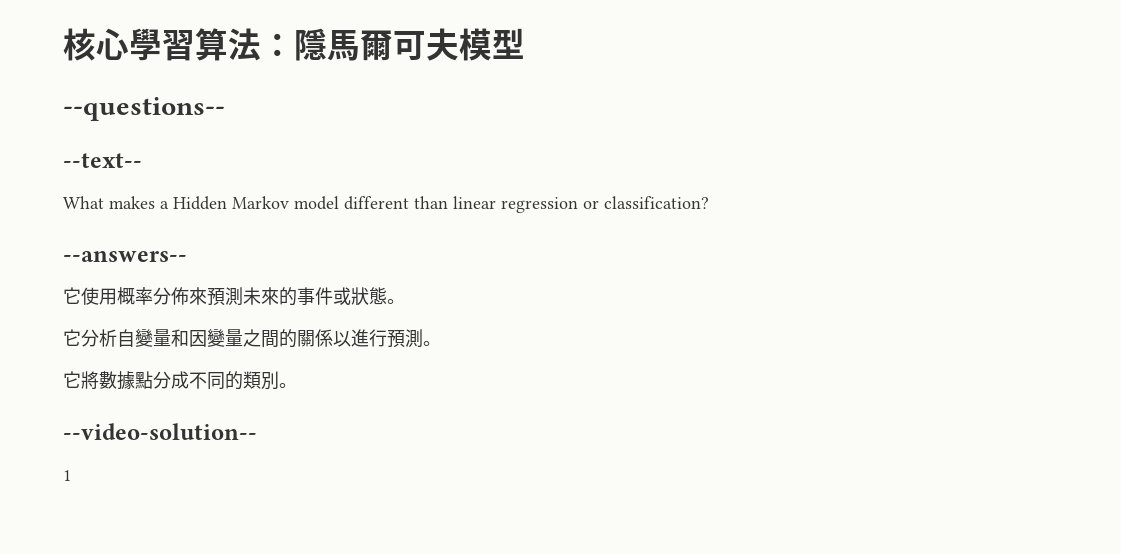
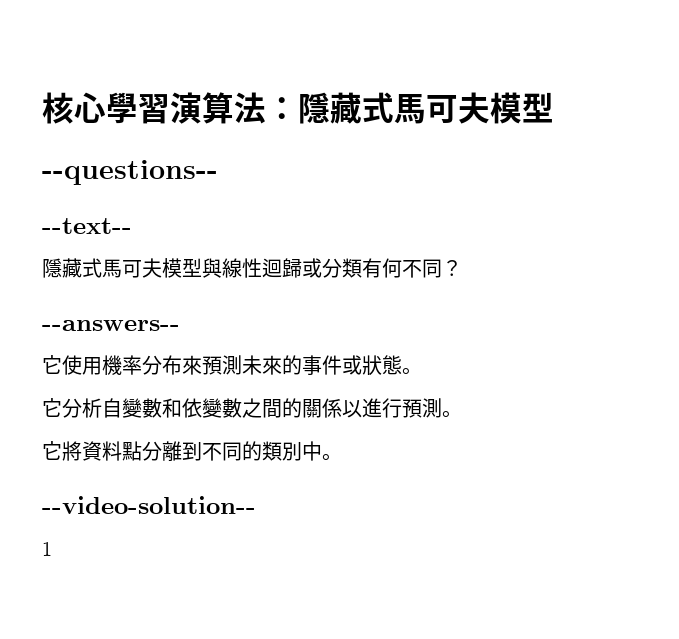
(195, 45) none -> [170,92,202,124] 演
[327,30,393,61] 馬爾 -> [330,92,426,124] 藏式馬
[63,196,709,213] What makes a Hidden Markov model different than linear regression or classification? -> [42,258,462,278] 隱藏式馬可夫模型與線性迴歸或分類有何不同？
[117,287,189,305] 概率分佈 -> [102,355,182,375] 機率分布
[153,328,243,347] 量和因變量 -> [142,398,242,418] 數和依變數
[99,371,189,390] 數據點分成 -> [82,441,202,461] 資料點分離到
(279, 380) none -> [302,441,322,461] 中

